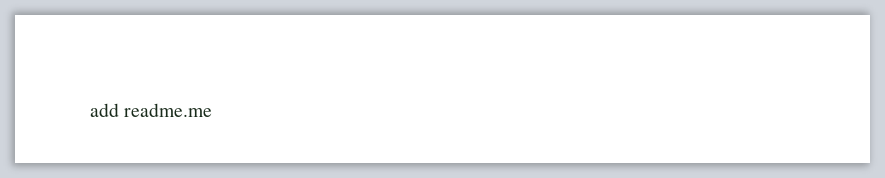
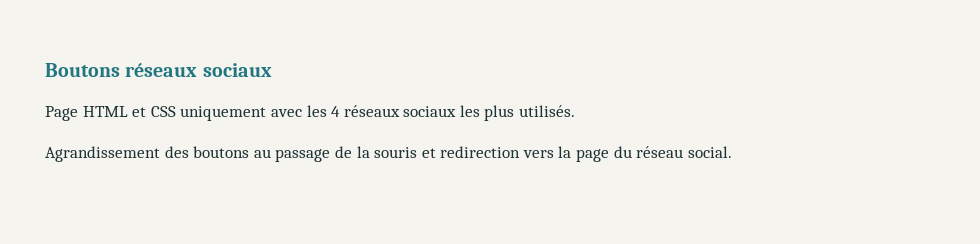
[90,103,213,117] add readme.me -> [45,63,272,77] [45,105,576,121] [45,146,732,162] Boutons réseaux sociaux // Page HTML et CSS uniquement avec les 4 réseaux sociaux les plus utilisés. // Agrandissement des boutons au passage de la souris et redirection vers la page du réseau social.

